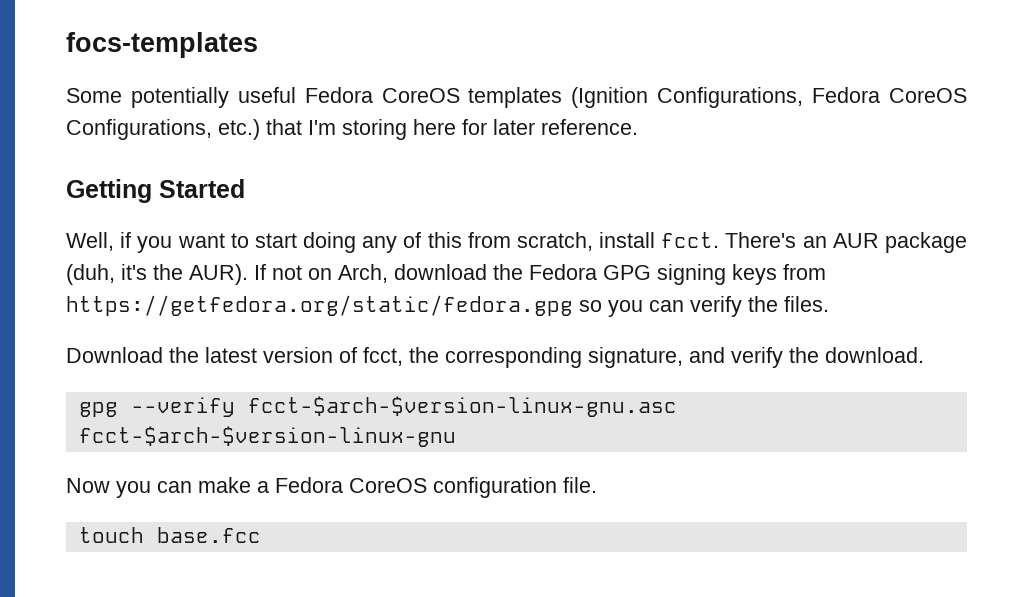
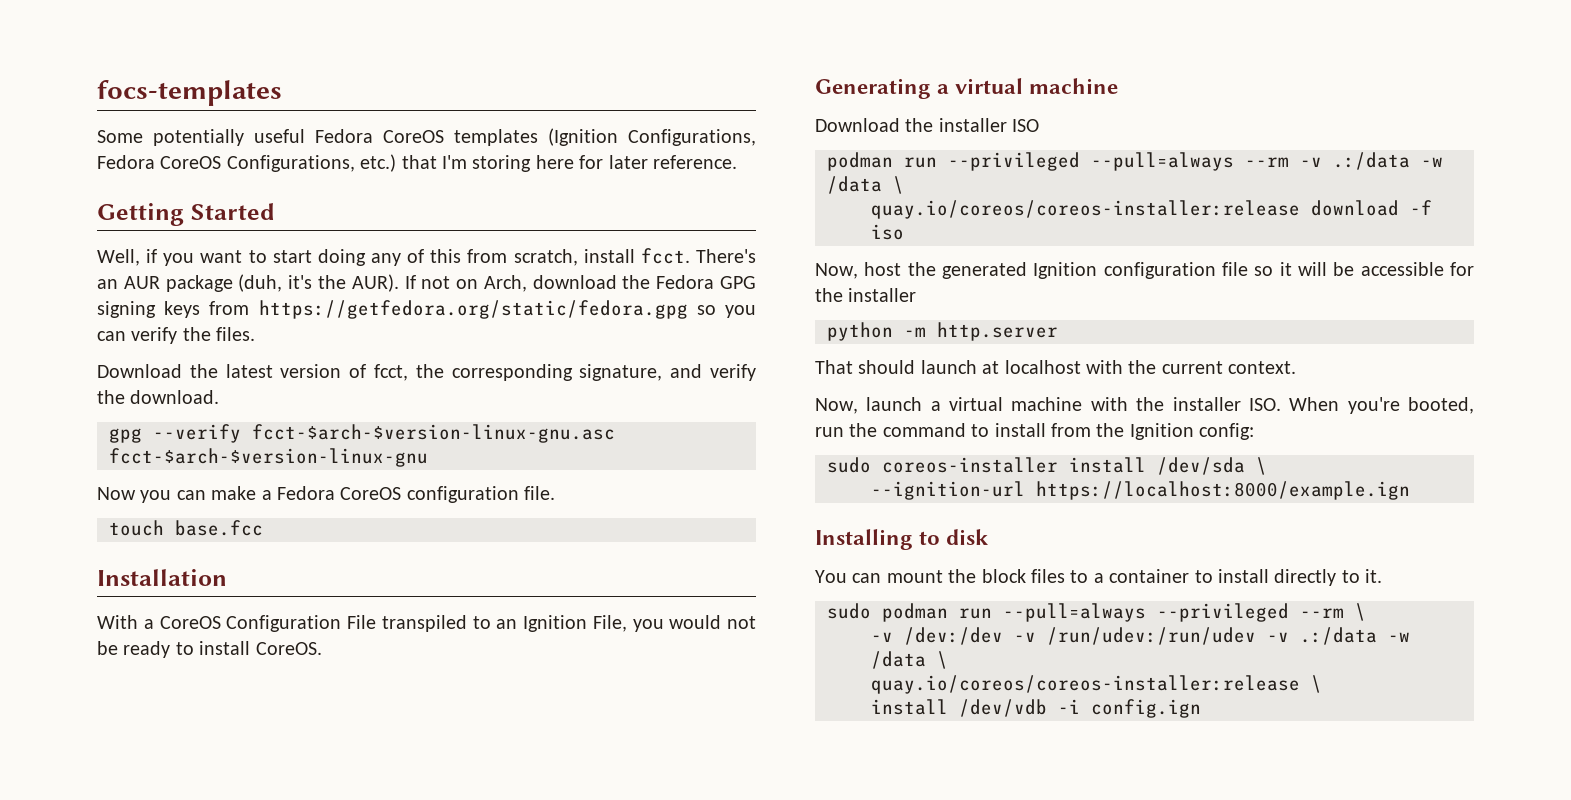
(261, 535) none -> [97,569,227,586] [97,615,756,632] [97,641,322,658] [815,78,1119,99] [815,118,1040,132] [827,152,1443,171] [827,176,904,194] [871,200,1432,219] [871,224,904,240] [815,262,1474,279] [815,288,917,302] [827,322,1058,341] [815,360,1297,374] [815,397,1474,414] [815,423,1255,440] [827,457,1267,475] [871,481,1410,500] [815,529,989,550] [815,569,1383,586] [827,603,1366,622] [871,627,1410,645] [871,651,948,669] [871,675,1322,694] [871,699,1201,718] // Installation // With a CoreOS Configuration File transpiled to an Ignition File, you would not be ready to install CoreOS. // Generating a virtual machine // Download the installer ISO // podman run --privileged --pull=always --rm -v .:/data -w /data \ // quay.io/coreos/coreos-installer:release download -f iso // Now, host the generated Ignition configuration file so it will be accessible for the installer // python -m http.server // That should launch at localhost with the current context. // Now, launch a virtual machine with the installer ISO. When you're booted, run the command to install from the Ignition config: // sudo coreos-installer install /dev/sda \ // --ignition-url https://localhost:8000/example.ign // Installing to disk // You can mount the block files to a container to install directly to it. // sudo podman run --pull=always --privileged --rm \ // -v /dev:/dev -v /run/udev:/run/udev -v .:/data -w /data \ // quay.io/coreos/coreos-installer:release \ // install /dev/vdb -i config.ign

